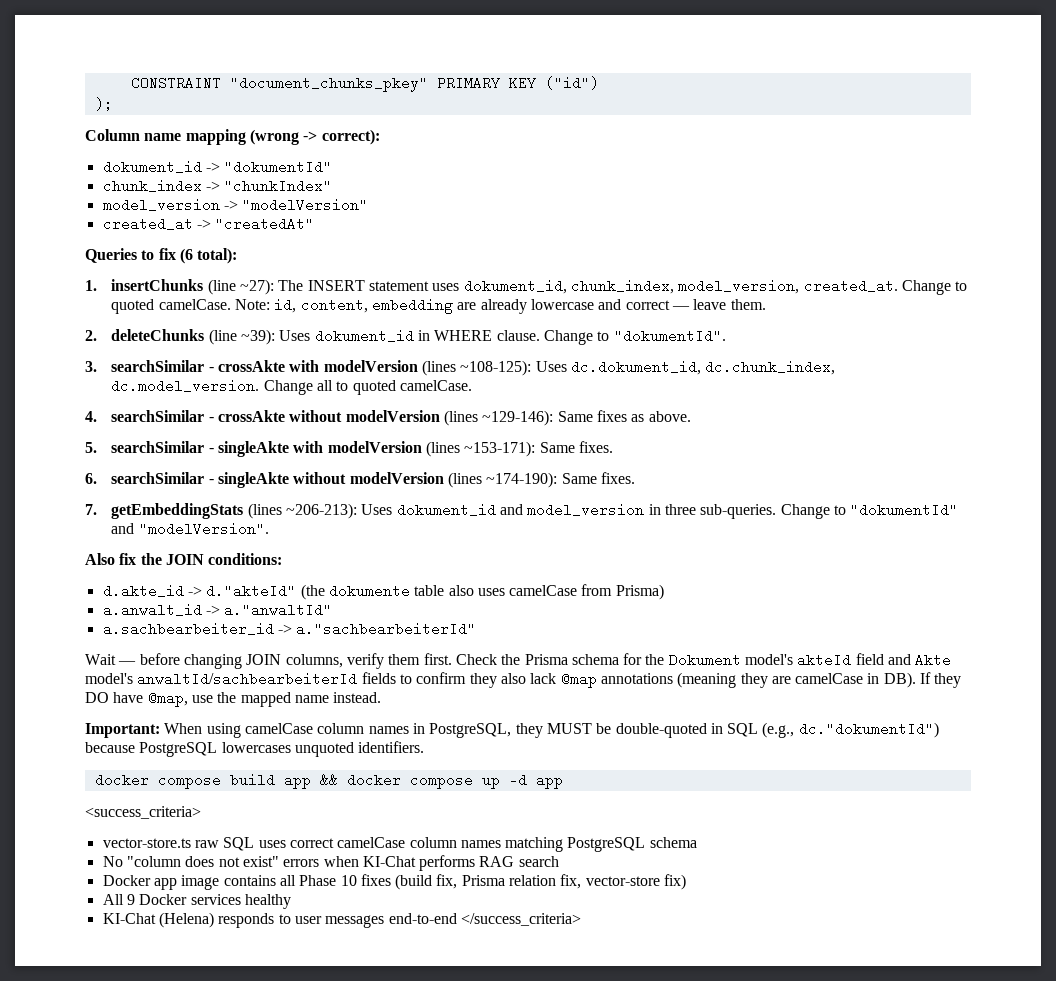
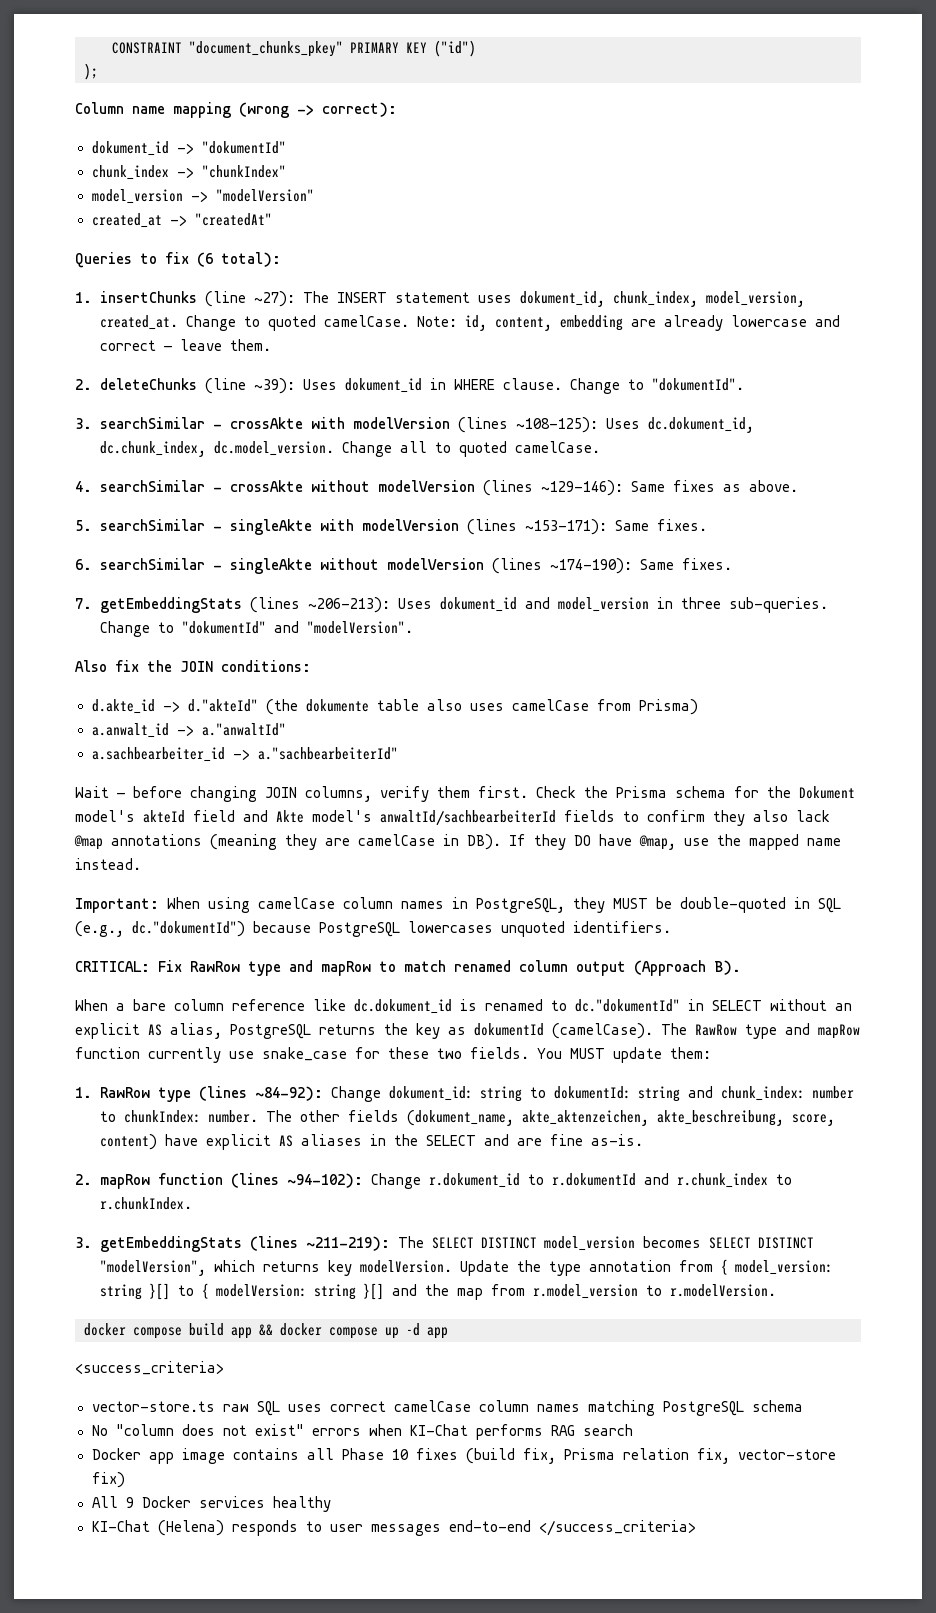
(425, 747) none -> [75,960,741,976] [75,999,852,1014] [75,1023,860,1039] [75,1047,711,1063] [75,1086,854,1102] [99,1110,835,1126] [99,1134,643,1150] [75,1173,792,1189] [99,1197,192,1210] [75,1236,814,1252] [99,1259,833,1276] [99,1283,776,1300] // CRITICAL: Fix RawRow type and mapRow to match renamed column output (Approach B). // When a bare column reference like dc.dokument_id is renamed to dc."dokumentId" in SELECT without an explicit AS alias, PostgreSQL returns the key as dokumentId (camelCase). The RawRow type and mapRow function currently use snake_case for these two fields. You MUST update them: // 1. RawRow type (lines ~84-92): Change dokument_id: string to dokumentId: string and chunk_index: number to chunkIndex: number. The other fields (dokument_name, akte_aktenzeichen, akte_beschreibung, score, content) have explicit AS aliases in the SELECT and are fine as-is. // 2. mapRow function (lines ~94-102): Change r.dokument_id to r.dokumentId and r.chunk_index to r.chunkIndex. // 3. getEmbeddingStats (lines ~211-219): The SELECT DISTINCT model_version becomes SELECT DISTINCT "modelVersion", which returns key modelVersion. Update the type annotation from { model_version: string }[] to { modelVersion: string }[] and the map from r.model_version to r.modelVersion.

